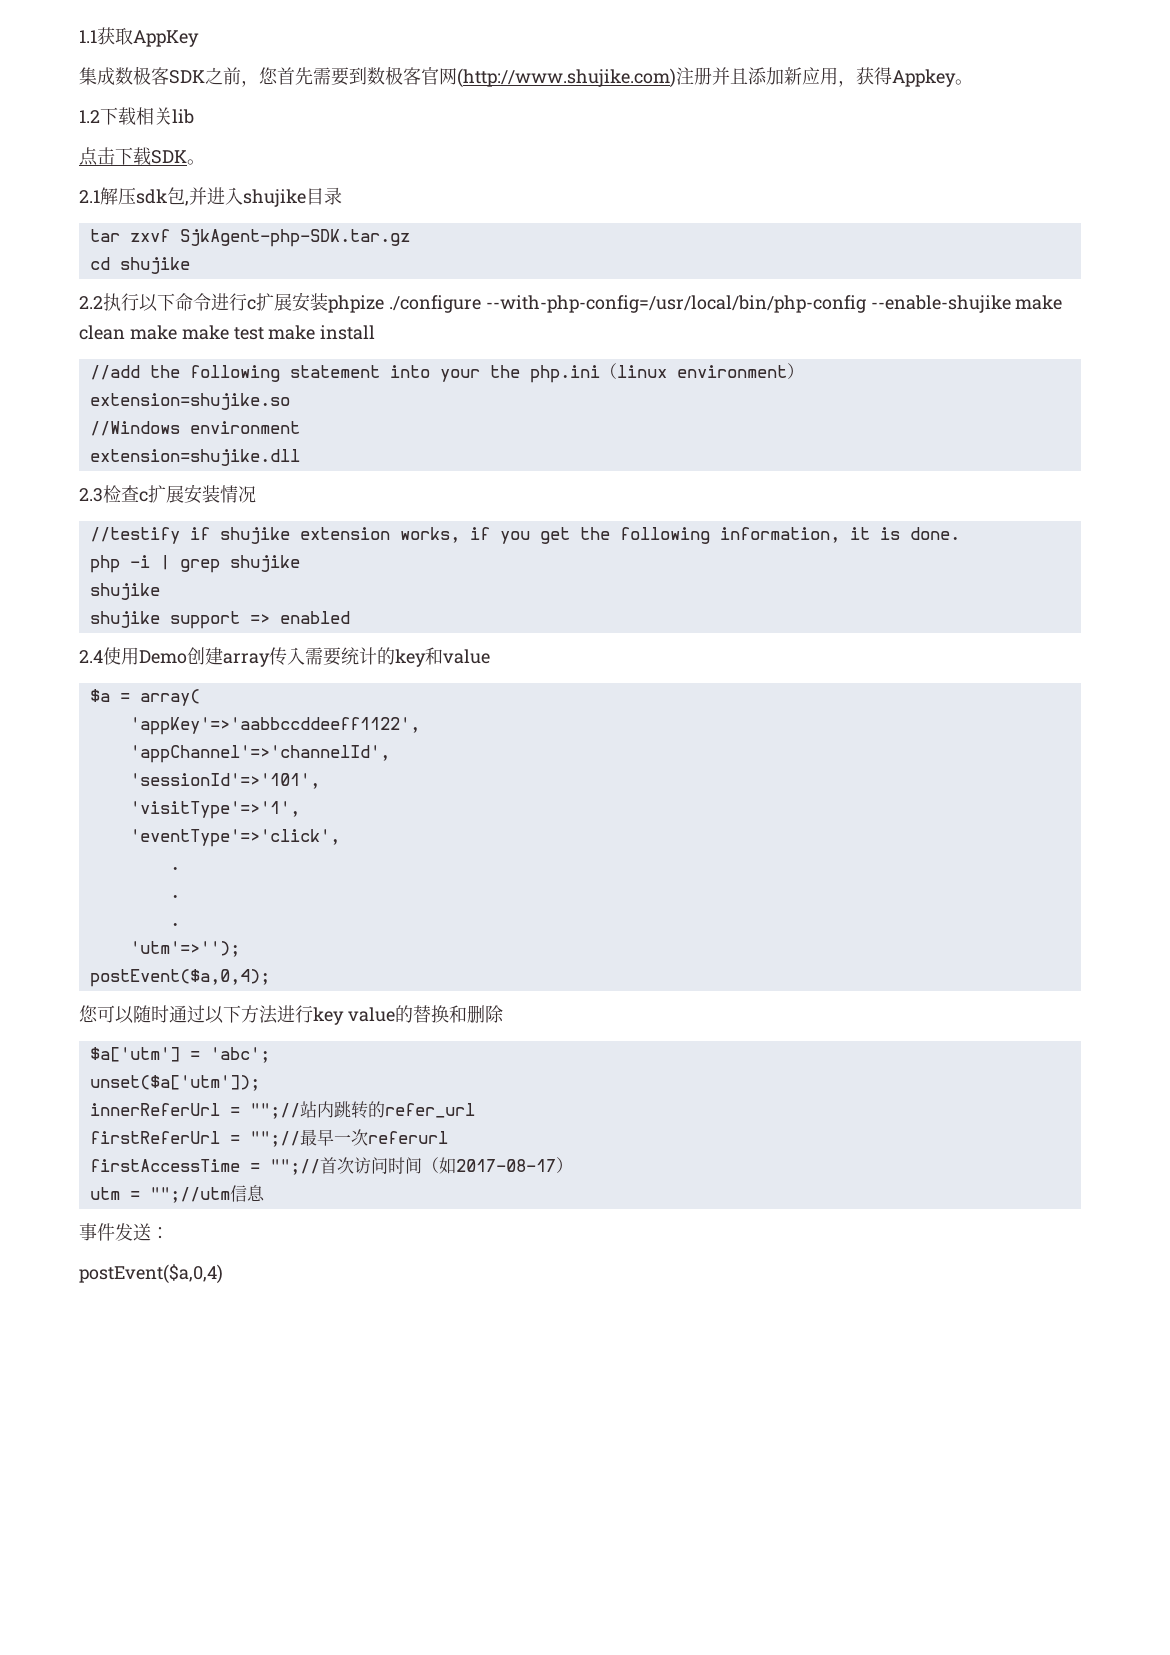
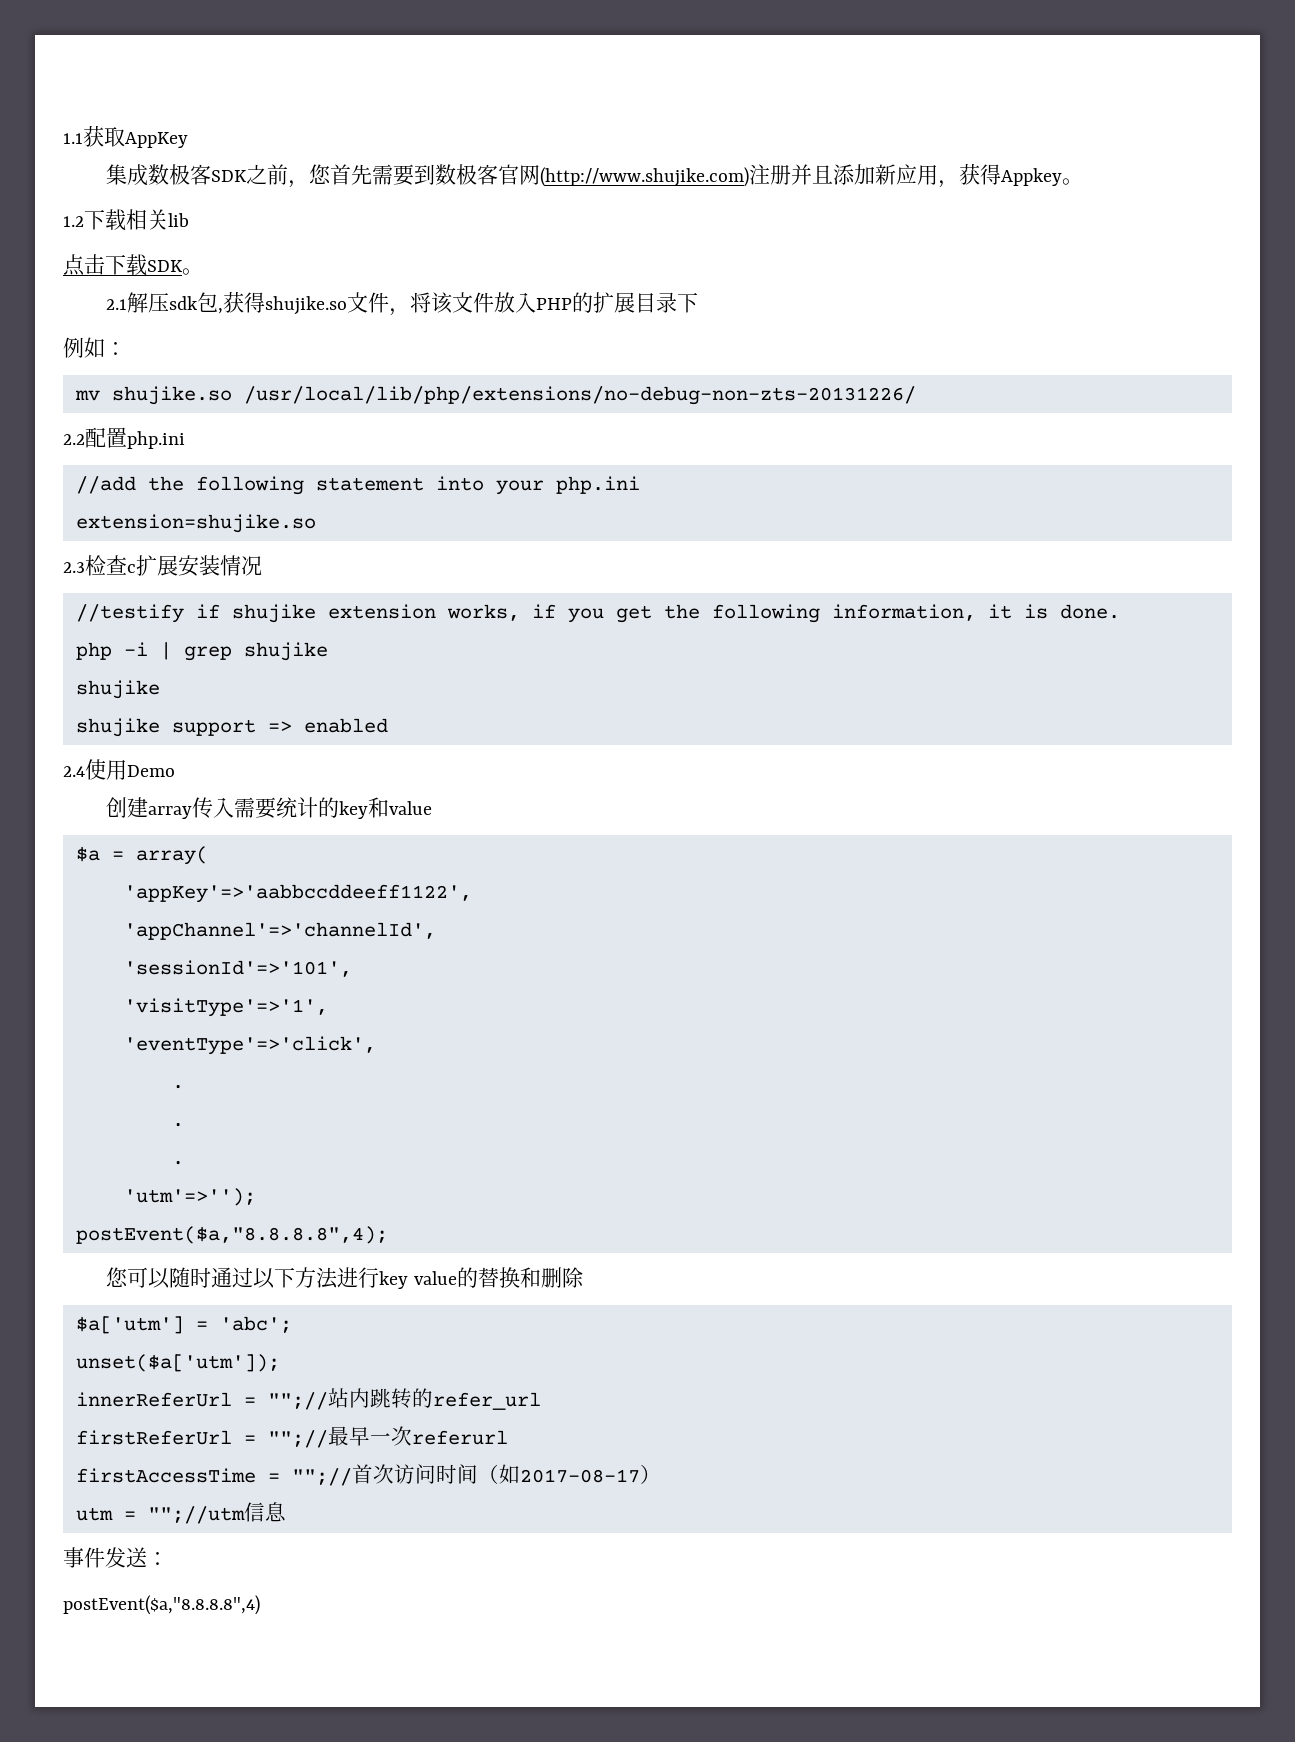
[189,187,342,207] [89,229,410,247] [89,257,190,274] [79,292,1063,313] [79,325,376,340] 并进入shujike目录 // tar zxvf SjkAgent-php-SDK.tar.gz // cd shujike // 2.2执行以下命令进行c扩展安装phpize ./configure --with-php-config=/usr/local/bin/php-config --enable-shujike make clean make make test make install -> [222,291,698,316] [63,337,126,358] [74,386,916,405] [63,427,185,449] 获得shujike.so文件，将该文件放入PHP的扩展目录下 // 例如： // mv shujike.so /usr/local/lib/php/extensions/no-debug-non-zts-20131226/ // 2.2配置php.ini
[489,363,804,383] [89,393,290,410] [89,421,300,436] [89,449,300,466] the php.ini（linux environment） // extension=shujike.so // //Windows environment // extension=shujike.dll -> [555,476,640,494] [75,514,316,533] php.ini // extension=shujike.so
(187, 657) none -> (175, 771) //
[89,969,270,987] postEvent($a,0,4); -> [75,1226,388,1244] postEvent($a,"8.8.8.8",4);
[79,1264,223,1284] postEvent($a,0,4) -> [63,1595,260,1615] postEvent($a,"8.8.8.8",4)

